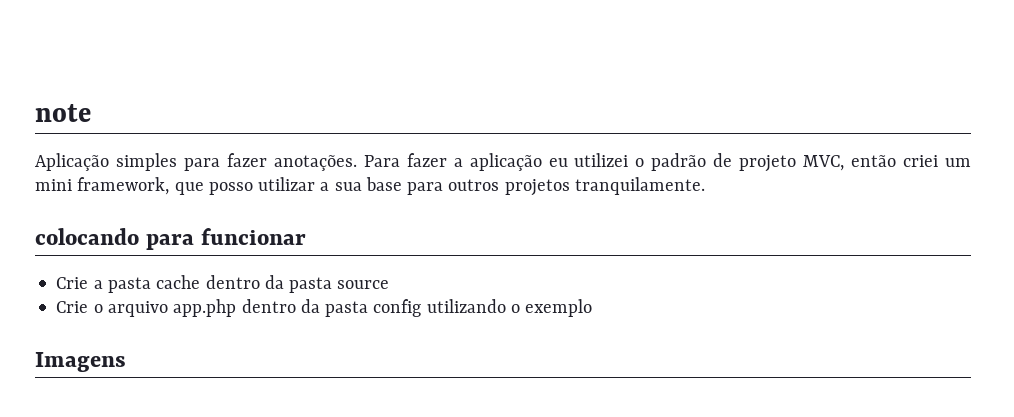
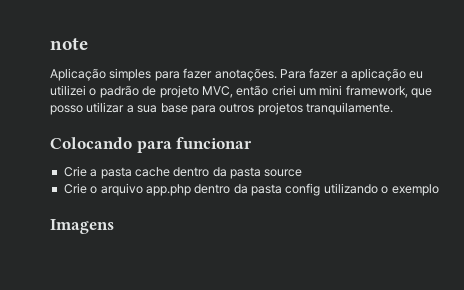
[35,228,139,245] colocando -> [50,137,132,149] Colocando

